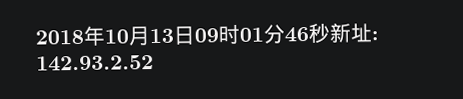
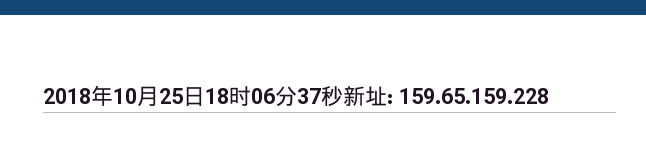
[149,24,309,45] 13日09时01分46 -> [159,86,321,106] 25日18时06分37
[36,55,154,72] 142.93.2.52 -> [398,88,549,104] 159.65.159.228

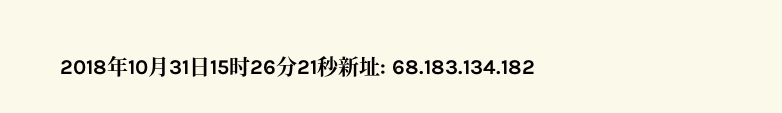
[159,86,321,106] 25日18时06分37 -> [169,56,317,77] 31日15时26分21
[398,88,549,104] 159.65.159.228 -> [391,60,535,75] 68.183.134.182

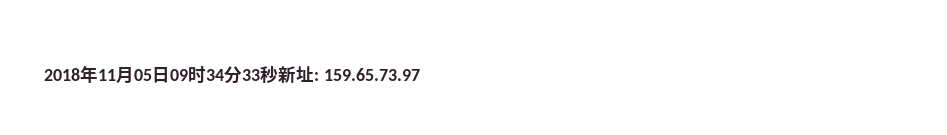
[128,56,317,77] 10月31日15时26分21 -> [98,66,260,84] 11月05日09时34分33
[391,60,535,75] 68.183.134.182 -> [323,68,420,81] 159.65.73.97

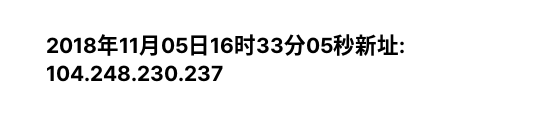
[170,66,260,84] 09时34分33 -> [210,34,333,56] 16时33分05
[323,68,420,81] 159.65.73.97 -> [46,65,223,82] 104.248.230.237

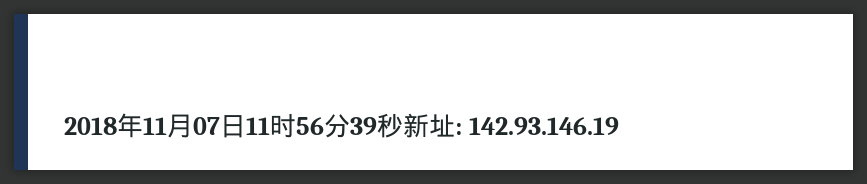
[161,34,333,56] 05日16时33分05 -> [193,113,377,138] 07日11时56分39
[46,65,223,82] 104.248.230.237 -> [468,117,619,135] 142.93.146.19

